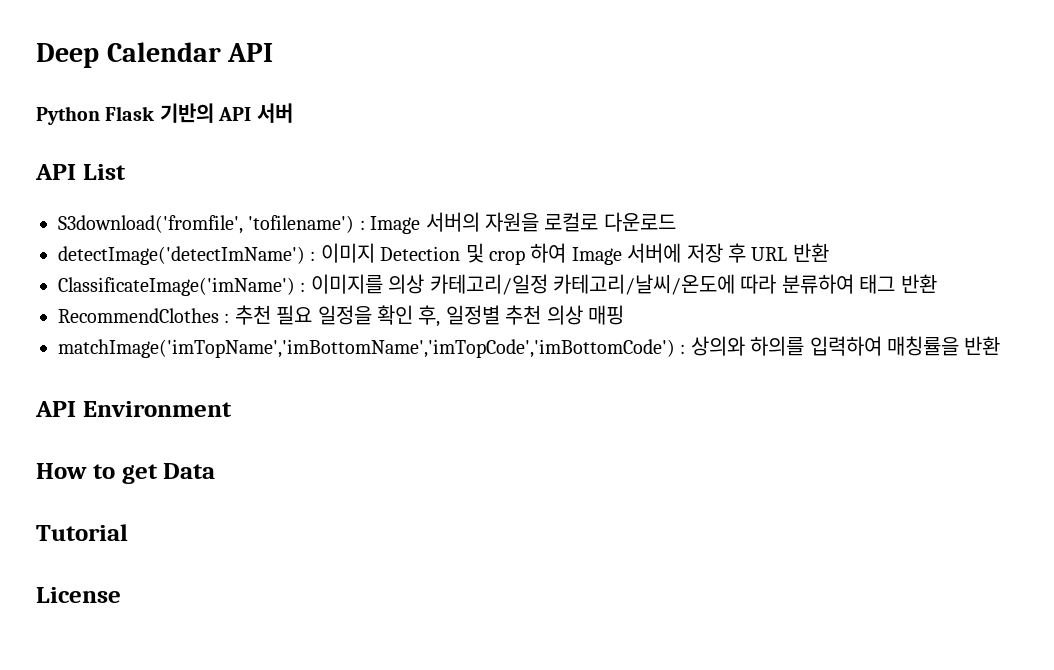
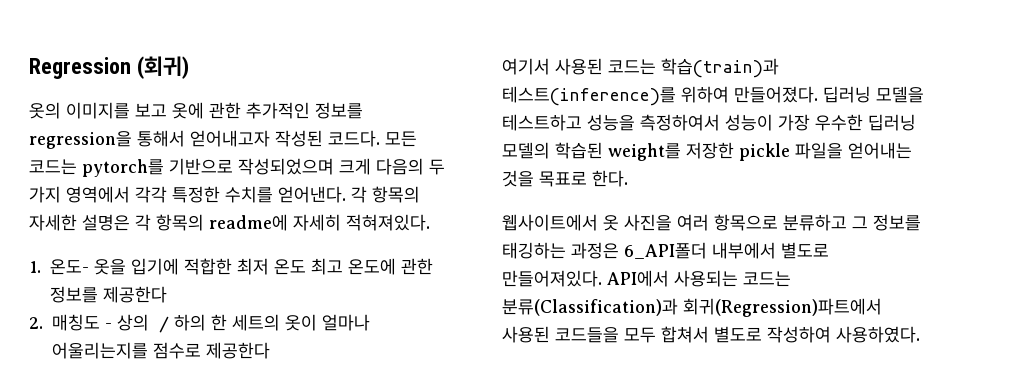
[36,42,274,68] [36,103,293,125] [35,164,126,180] [58,212,676,234] [58,243,829,265] [58,274,937,296] [58,305,624,327] [58,336,1001,358] [35,401,232,417] [36,463,216,484] [36,524,128,541] [36,587,121,603] Deep Calendar API // Python Flask 기반의 API 서버 // API List // S3download('fromfile', 'tofilename') : Image 서버의 자원을 로컬로 다운로드 // detectImage('detectImName') : 이미지 Detection 및 crop 하여 Image 서버에 저장 후 URL 반환 // ClassificateImage('imName') : 이미지를 의상 카테고리/일정 카테고리/날씨/온도에 따라 분류하여 태그 반환 // RecommendClothes : 추천 필요 일정을 확인 후, 일정별 추천 의상 매핑 // matchImage('imTopName','imBottomName','imTopCode','imBottomCode') : 상의와 하의를 입력하여 매칭률을 반환 // API Environment // How to get Data // Tutorial // License -> [29,56,189,79] [29,102,363,119] [29,130,417,149] [29,158,445,177] [29,186,420,203] [29,214,430,231] [29,258,434,275] [50,286,168,303] [29,314,370,333] [52,342,270,359] [502,58,779,78] [502,86,924,106] [502,114,916,131] [502,142,912,161] [502,170,628,187] [502,214,921,231] [502,242,829,259] [502,270,791,287] [502,298,882,317] [502,326,920,343] Regression (회귀) // 옷의 이미지를 보고 옷에 관한 추가적인 정보를 regression을 통해서 얻어내고자 작성된 코드다. 모든 코드는 pytorch를 기반으로 작성되었으며 크게 다음의 두 가지 영역에서 각각 특정한 수치를 얻어낸다. 각 항목의 자세한 설명은 각 항목의 readme에 자세히 적혀져있다. // 1. 온도- 옷을 입기에 적합한 최저 온도 최고 온도에 관한 정보를 제공한다 // 2. 매칭도 - 상의 / 하의 한 세트의 옷이 얼마나 어울리는지를 점수로 제공한다 // 여기서 사용된 코드는 학습(train)과 테스트(inference)를 위하여 만들어졌다. 딥러닝 모델을 테스트하고 성능을 측정하여서 성능이 가장 우수한 딥러닝 모델의 학습된 weight를 저장한 pickle 파일을 얻어내는 것을 목표로 한다. // 웹사이트에서 옷 사진을 여러 항목으로 분류하고 그 정보를 태깅하는 과정은 6_API폴더 내부에서 별도로 만들어져있다. API에서 사용되는 코드는 분류(Classification)과 회귀(Regression)파트에서 사용된 코드들을 모두 합쳐서 별도로 작성하여 사용하였다.

